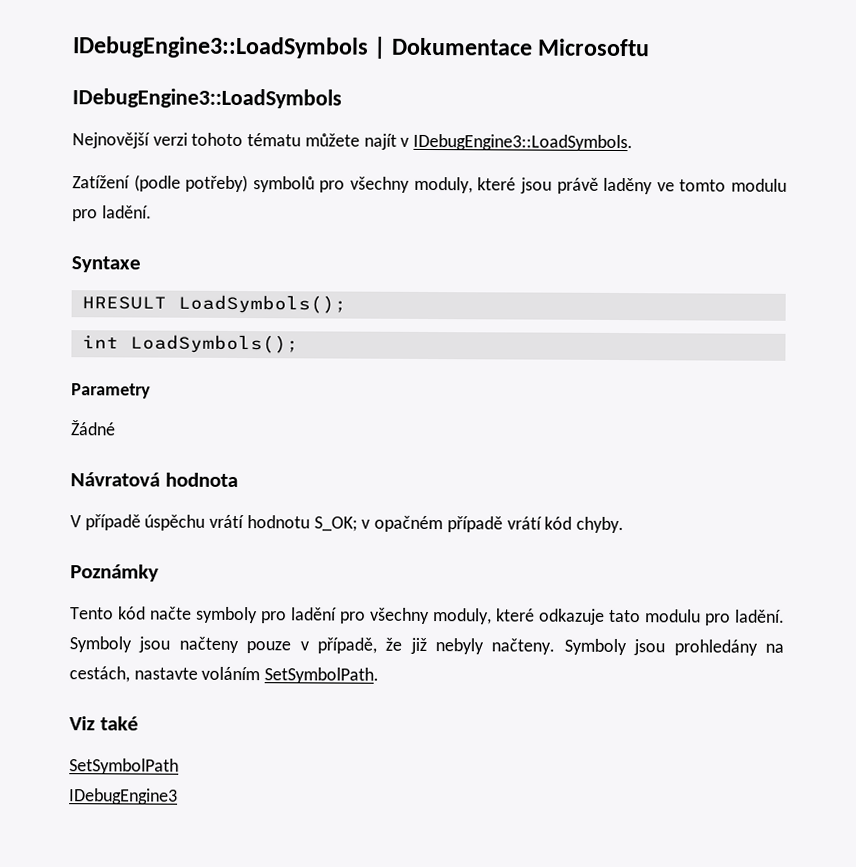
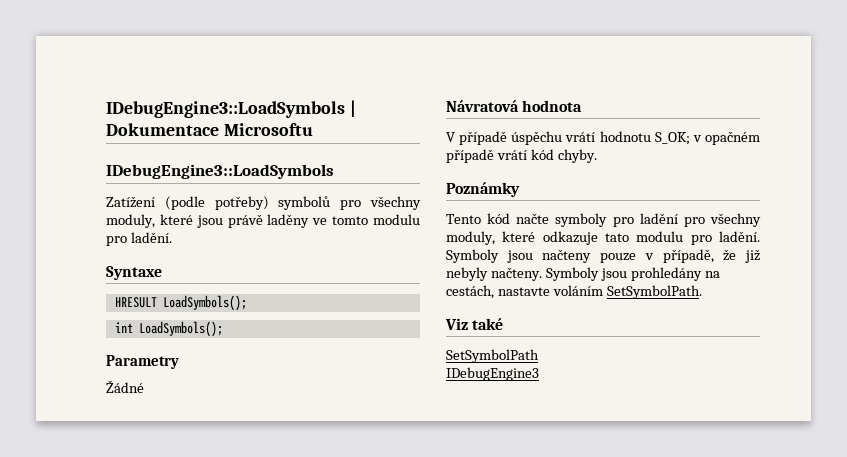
[72,132,634,152] // Nejnovější verzi tohoto tématu můžete najít v IDebugEngine3::LoadSymbols. -> (334, 171) none

